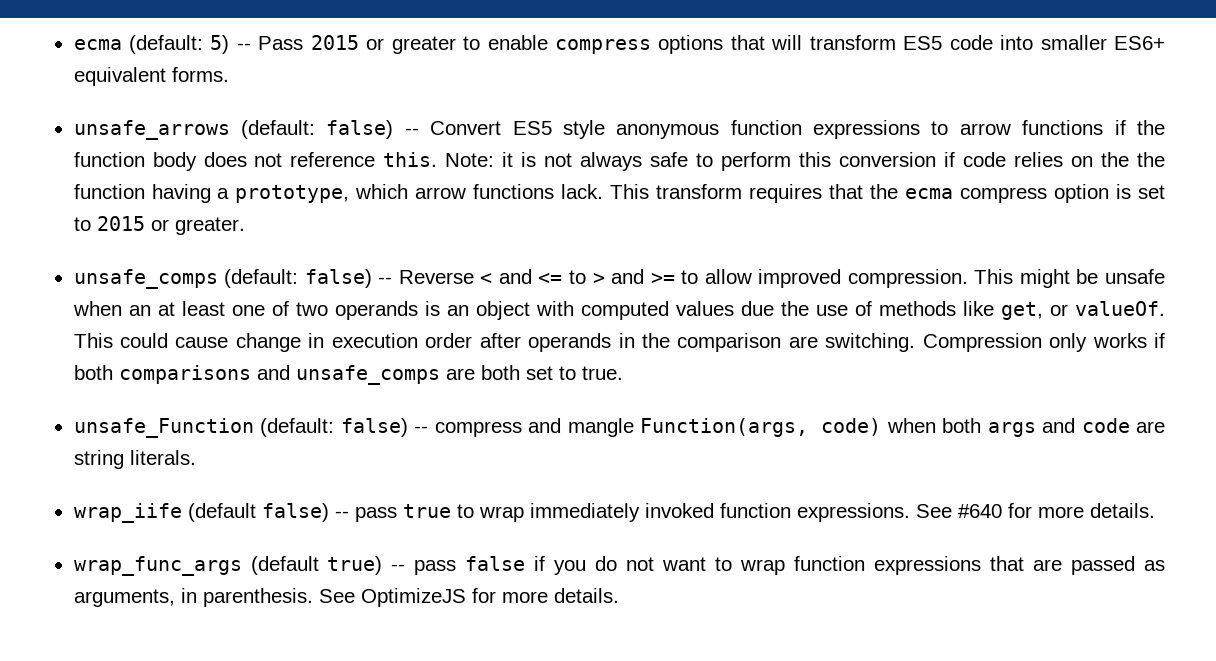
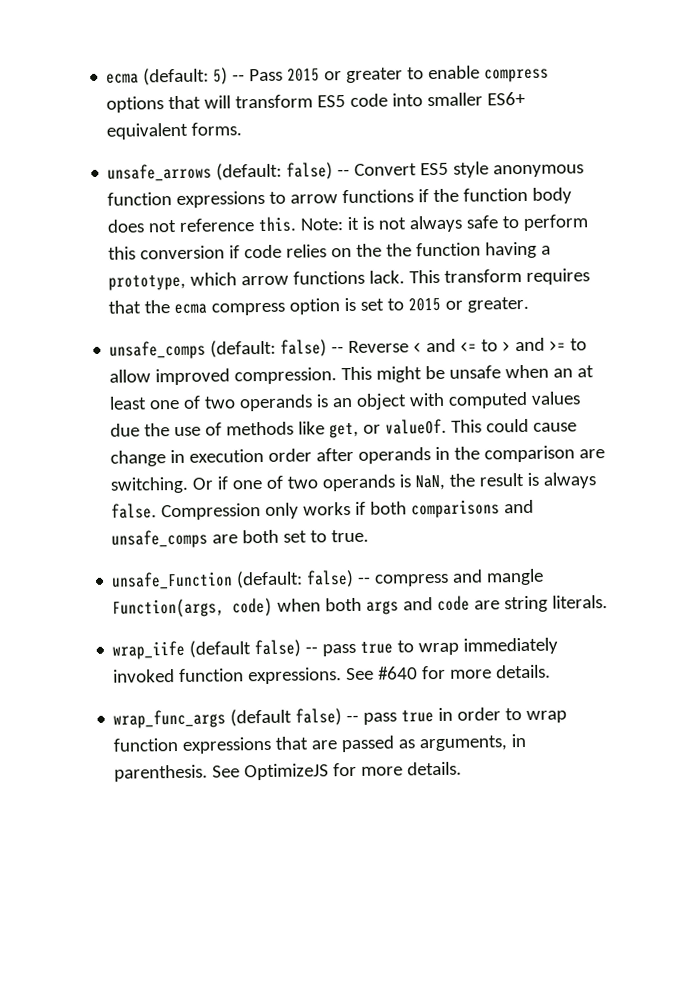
(916, 342) none -> [192,472,597,492] [111,503,158,519] Or if one of two operands is NaN, the result is always false.
[327,556,707,575] true) -- pass false if you do not want -> [295,707,502,726] false) -- pass true in order

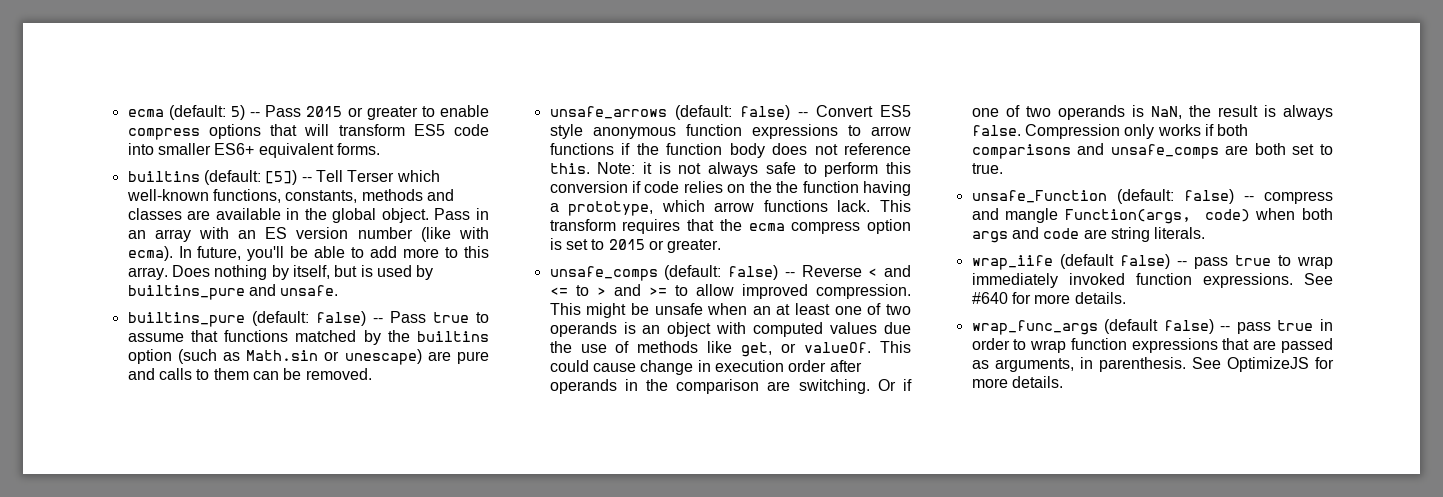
(243, 129) none -> [127,170,440,185] [126,189,454,203] [127,208,490,223] [127,227,490,242] [127,246,489,261] [127,265,434,280] [127,284,339,300] [127,311,489,327] [127,330,490,345] [127,349,489,365] [127,368,372,380] // builtins (default: [5]) -- Tell Terser which well-known functions, constants, methods and classes are available in the global object. Pass in an array with an ES version number (like with ecma). In future, you'll be able to add more to this array. Does nothing by itself, but is used by builtins_pure and unsafe. // builtins_pure (default: false) -- Pass true to assume that functions matched by the builtins option (such as Math.sin or unescape) are pure and calls to them can be removed.

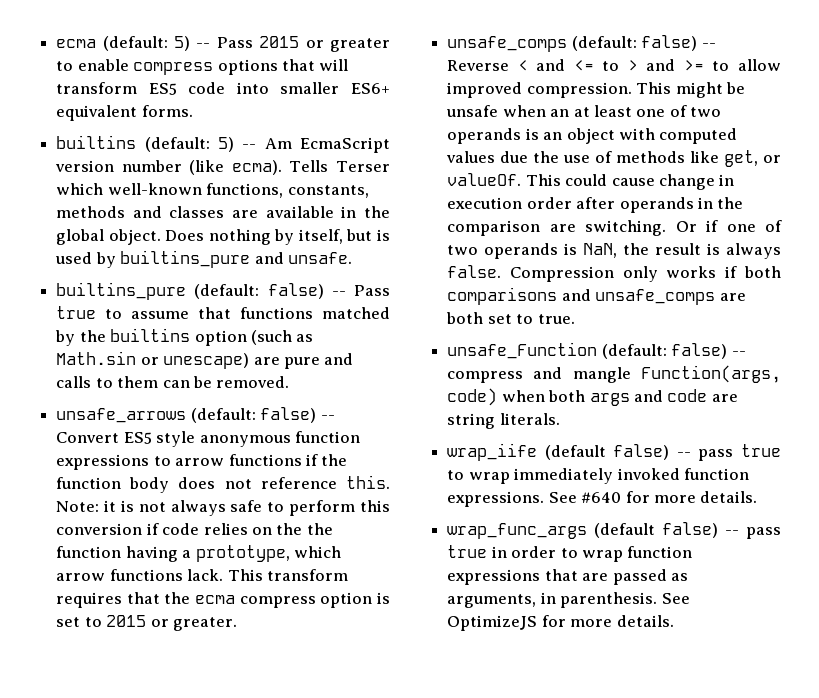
[265,170,343,185] [5]) -- Tell -> [217,137,391,153] [55,160,329,175] 5) -- Am EcmaScript version number (like ecma). Tells
[434,208,490,220] [127,227,490,242] [127,246,489,261] [127,267,168,280] Pass in an array with an ES version number (like with ecma). In future, you'll be able to add more to this array. -> (161, 237) none

